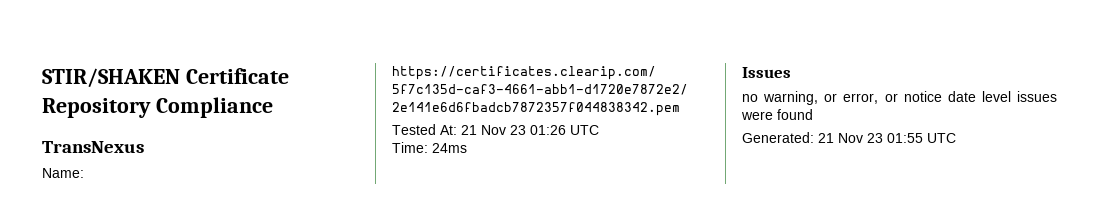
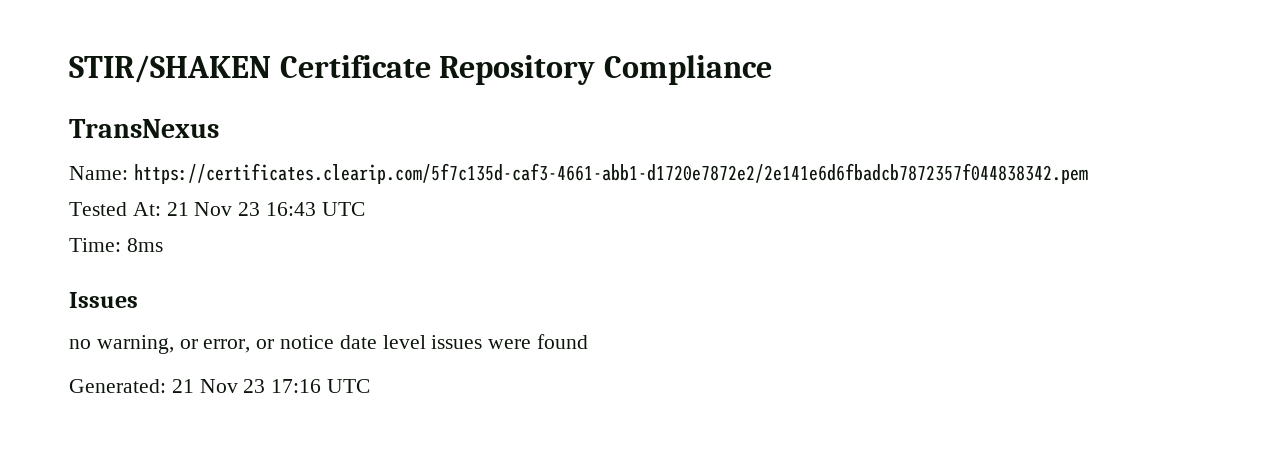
[530,125,566,135] 01:26 -> [266,202,317,216] 16:43
[432,143,467,153] 24ms -> [126,238,163,252] 8ms
[887,133,923,143] 01:55 -> [271,379,322,393] 17:16

